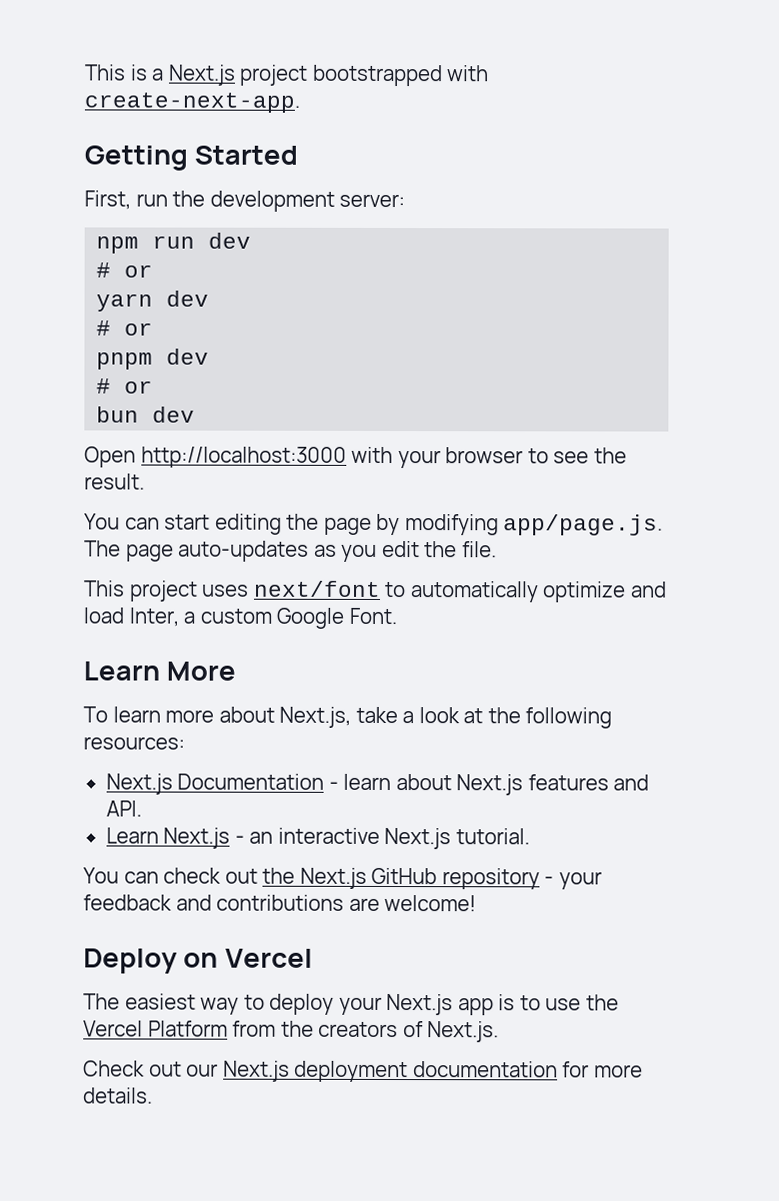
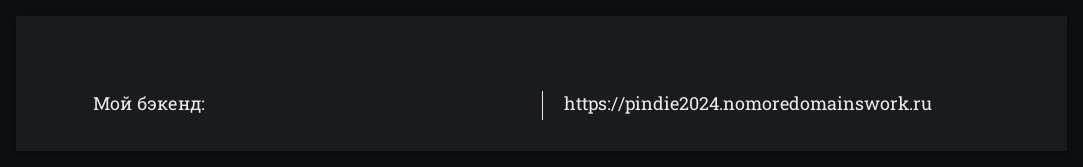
[84,64,490,87] [84,92,300,113] [84,145,299,171] [84,190,406,212] [96,232,252,254] [96,262,154,278] [96,290,210,312] [96,320,154,336] [96,348,210,370] [96,378,154,394] [96,406,196,423] [84,446,627,469] [84,473,145,490] [84,513,664,536] [84,540,497,562] [84,580,667,603] [83,607,397,629] [83,661,237,681] [83,706,613,729] [83,736,185,750] [105,773,650,796] [105,800,142,817] [105,827,530,850] [83,867,602,890] [83,894,477,912] [83,948,313,974] [83,993,619,1016] [83,1020,500,1043] [83,1060,643,1083] [83,1087,153,1104] This is a Next.js project bootstrapped with create-next-app. // Getting Started // First, run the development server: // npm run dev // # or // yarn dev // # or // pnpm dev // # or // bun dev // Open http://localhost:3000 with your browser to see the result. // You can start editing the page by modifying app/page.js. The page auto-updates as you edit the file. // This project uses next/font to automatically optimize and load Inter, a custom Google Font. // Learn More // To learn more about Next.js, take a look at the following resources: // Next.js Documentation - learn about Next.js features and API. // Learn Next.js - an interactive Next.js tutorial. // You can check out the Next.js GitHub repository - your feedback and contributions are welcome! // Deploy on Vercel // The easiest way to deploy your Next.js app is to use the Vercel Platform from the creators of Next.js. // Check out our Next.js deployment documentation for more details. -> [93,96,932,114] Мой бэкенд: https://pindie2024.nomoredomainswork.ru

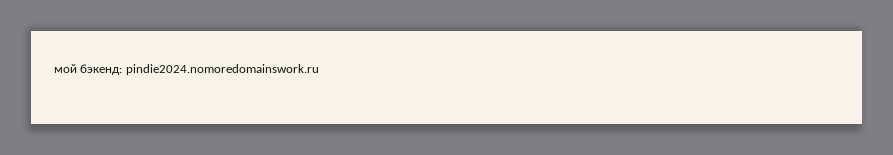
[93,96,932,114] Мой бэкенд: https://pindie2024.nomoredomainswork.ru -> [54,64,319,75] мой бэкенд: pindie2024.nomoredomainswork.ru

